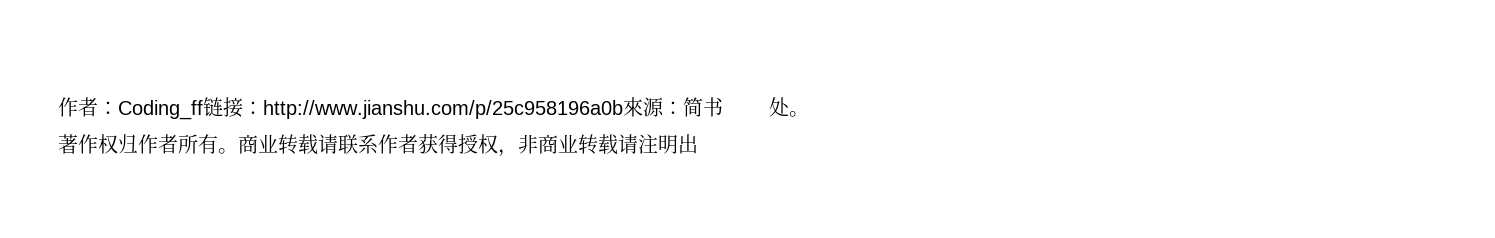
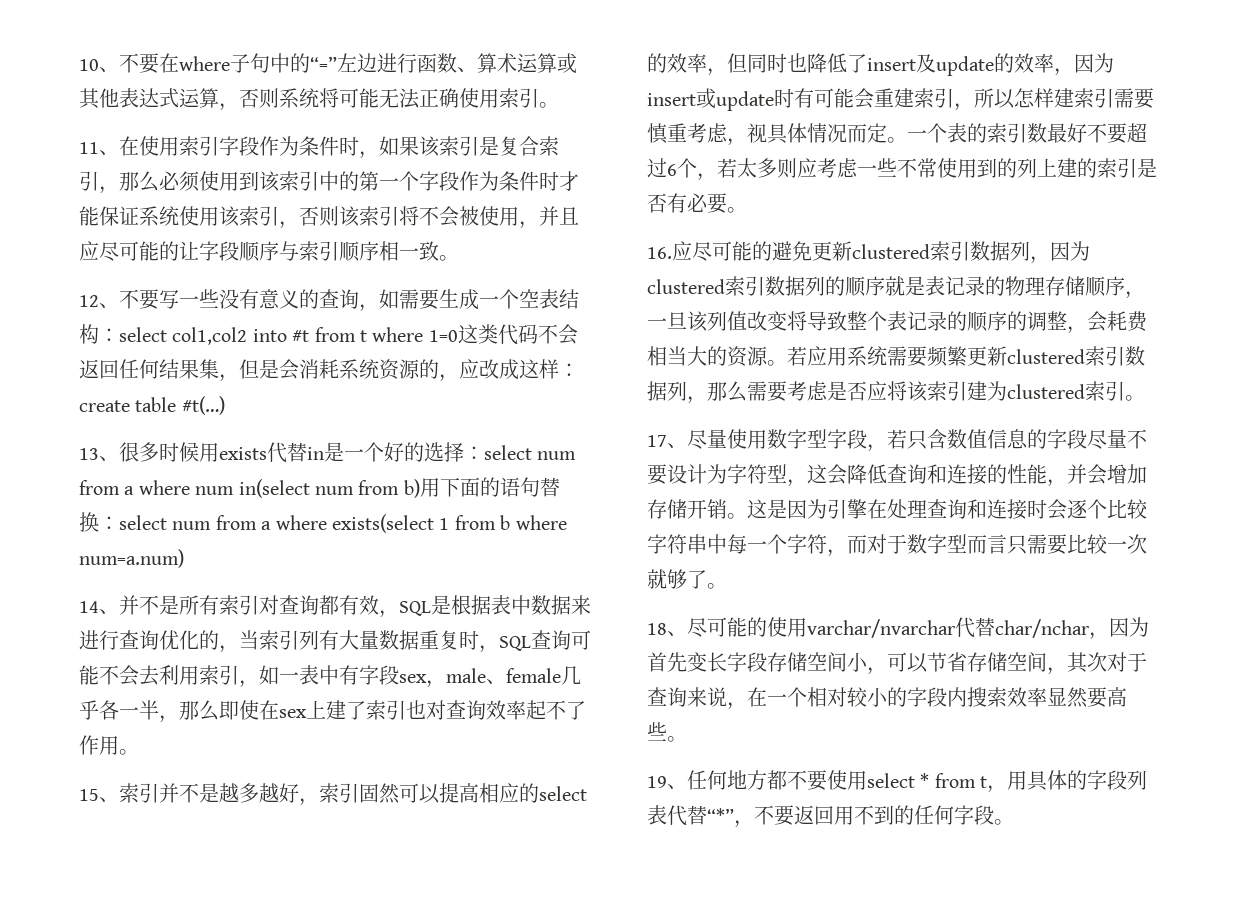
[58,97,723,120] [58,134,698,157] [769,97,789,117] 作者：Coding_ff链接：http://www.jianshu.com/p/25c958196a0b來源：简书著作权归作者所有。商业转载请联系作者获得授权，非商业转载请注明出处 -> [79,53,577,74] [79,88,559,111] [79,136,559,159] [79,171,579,194] [79,206,579,229] [79,241,459,262] [79,289,579,312] [79,324,578,345] [79,359,579,382] [79,396,225,415] [79,442,577,463] [79,477,560,498] [79,512,567,533] [79,549,184,568] [79,595,591,618] [79,630,591,653] [79,665,581,688] [79,700,586,723] [79,735,139,755] [79,783,587,806] [647,53,1114,76] [647,88,1154,111] [647,123,1147,146] [647,158,1157,181] [647,193,747,214] [647,241,1090,264] [647,276,1145,299] [647,311,1148,334] [647,346,1145,367] [647,381,1145,404] [647,429,1147,452] [647,464,1147,487] [647,499,1148,520] [647,534,1147,557] [647,569,727,589] [647,617,1149,640] [647,652,1147,675] [647,687,1127,710] [647,722,687,742] [647,770,1148,793] [647,805,994,828] 10、不要在where子句中的“=”左边进行函数、算术运算或其他表达式运算，否则系统将可能无法正确使用索引。 // 11、在使用索引字段作为条件时，如果该索引是复合索引，那么必须使用到该索引中的第一个字段作为条件时才能保证系统使用该索引，否则该索引将不会被使用，并且应尽可能的让字段顺序与索引顺序相一致。 // 12、不要写一些没有意义的查询，如需要生成一个空表结构：select col1,col2 into #t from t where 1=0这类代码不会返回任何结果集，但是会消耗系统资源的，应改成这样：create table #t(…) // 13、很多时候用exists代替in是一个好的选择：select num from a where num in(select num from b)用下面的语句替换：select num from a where exists(select 1 from b where num=a.num) // 14、并不是所有索引对查询都有效，SQL是根据表中数据来进行查询优化的，当索引列有大量数据重复时，SQL查询可能不会去利用索引，如一表中有字段sex，male、female几乎各一半，那么即使在sex上建了索引也对查询效率起不了作用。 // 15、索引并不是越多越好，索引固然可以提高相应的select的效率，但同时也降低了insert及update的效率，因为insert或update时有可能会重建索引，所以怎样建索引需要慎重考虑，视具体情况而定。一个表的索引数最好不要超过6个，若太多则应考虑一些不常使用到的列上建的索引是否有必要。 // 16.应尽可能的避免更新clustered索引数据列，因为clustered索引数据列的顺序就是表记录的物理存储顺序，一旦该列值改变将导致整个表记录的顺序的调整，会耗费相当大的资源。若应用系统需要频繁更新clustered索引数据列，那么需要考虑是否应将该索引建为clustered索引。 // 17、尽量使用数字型字段，若只含数值信息的字段尽量不要设计为字符型，这会降低查询和连接的性能，并会增加存储开销。这是因为引擎在处理查询和连接时会逐个比较字符串中每一个字符，而对于数字型而言只需要比较一次就够了。 // 18、尽可能的使用varchar/nvarchar代替char/nchar，因为首先变长字段存储空间小，可以节省存储空间，其次对于查询来说，在一个相对较小的字段内搜索效率显然要高些。 // 19、任何地方都不要使用select * from t，用具体的字段列表代替“*”，不要返回用不到的任何字段

